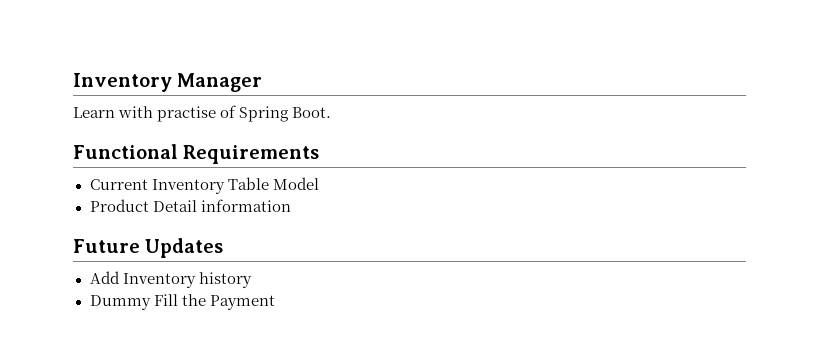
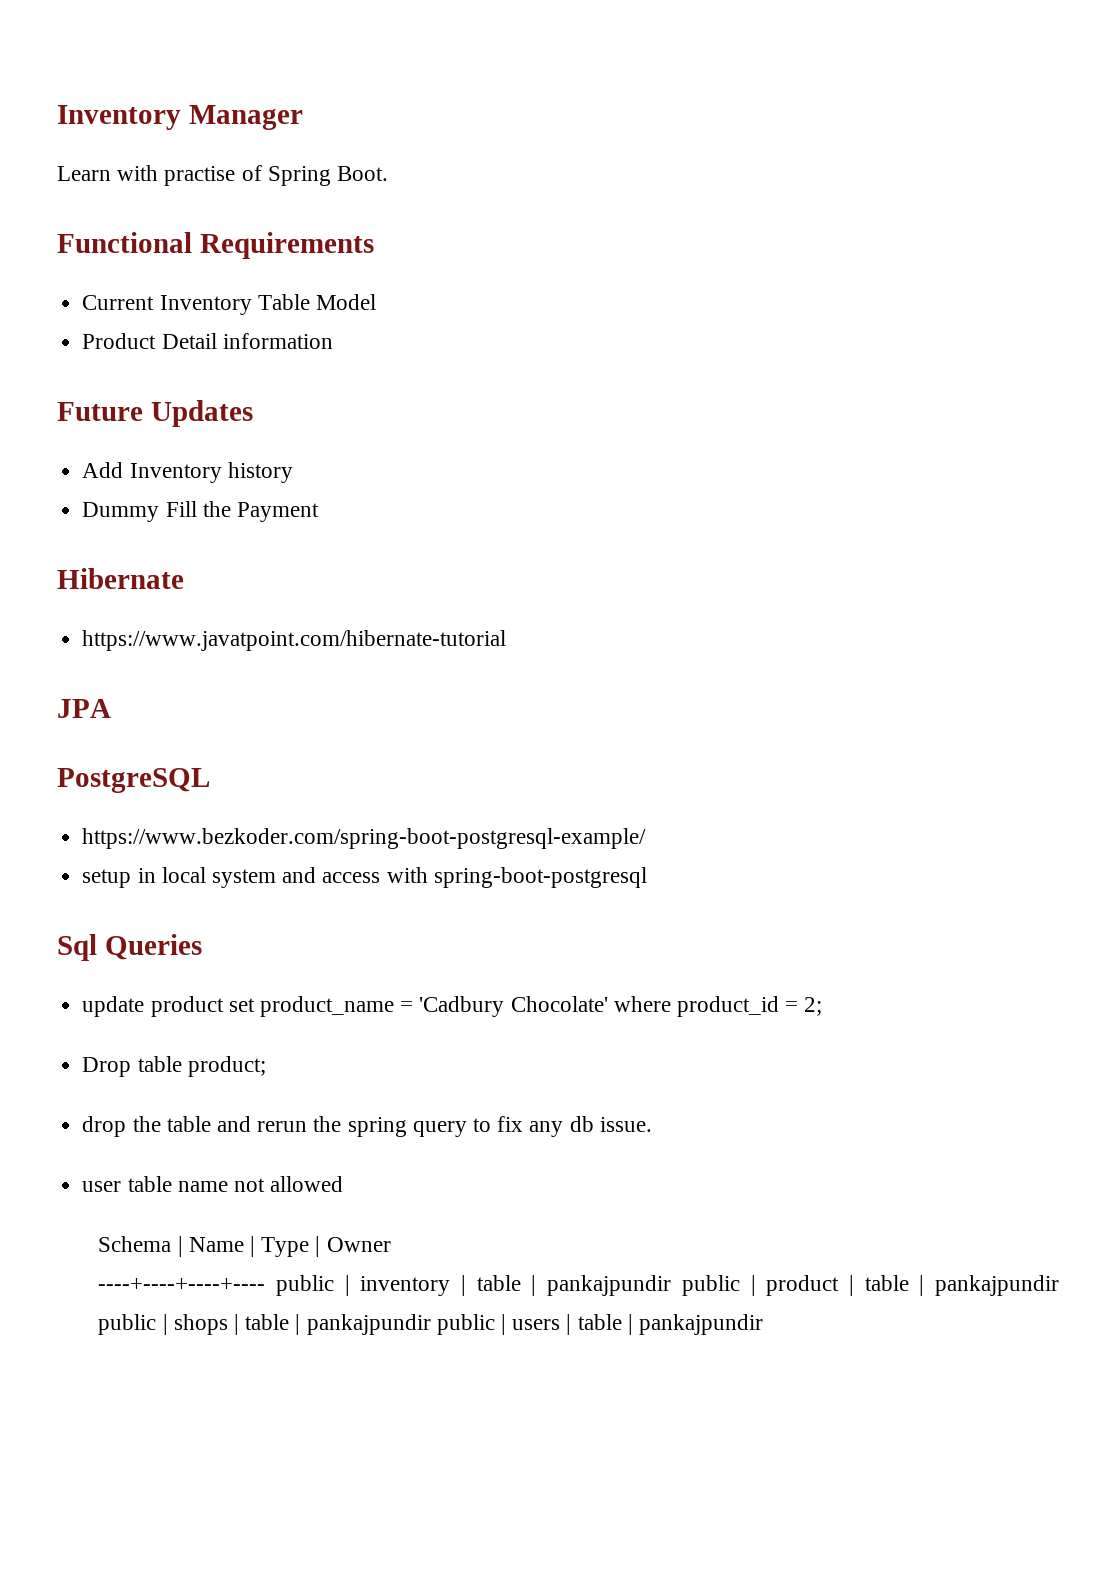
(275, 302) none -> [57,568,184,589] [82,630,507,651] [57,699,111,718] [57,768,210,793] [82,828,647,849] [82,867,647,888] [57,934,202,961] [82,996,823,1017] [82,1056,266,1077] [82,1116,652,1137] [82,1176,344,1192] [98,1236,391,1257] [98,1275,1059,1296] [98,1314,764,1335] // Hibernate // https://www.javatpoint.com/hibernate-tutorial // JPA // PostgreSQL // https://www.bezkoder.com/spring-boot-postgresql-example/ // setup in local system and access with spring-boot-postgresql // Sql Queries // update product set product_name = 'Cadbury Chocolate' where product_id = 2; // Drop table product; // drop the table and rerun the spring query to fix any db issue. // user table name not allowed // Schema | Name | Type | Owner // ----+----+----+---- public | inventory | table | pankajpundir public | product | table | pankajpundir public | shops | table | pankajpundir public | users | table | pankajpundir

